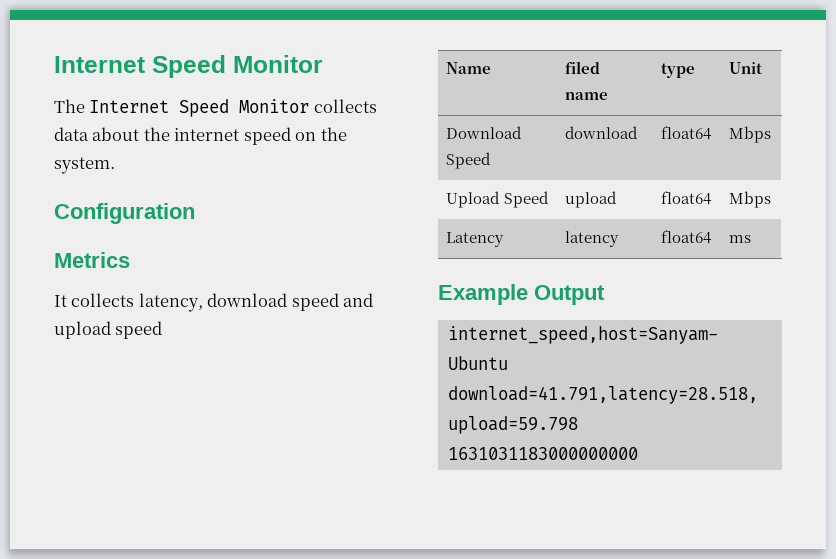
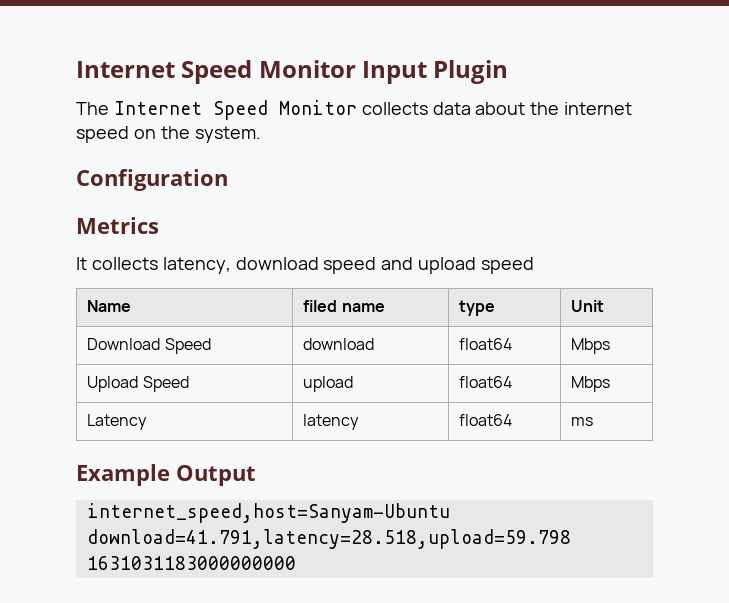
[54,55,323,78] Internet Speed Monitor -> [76,60,509,84] Internet Speed Monitor Input Plugin

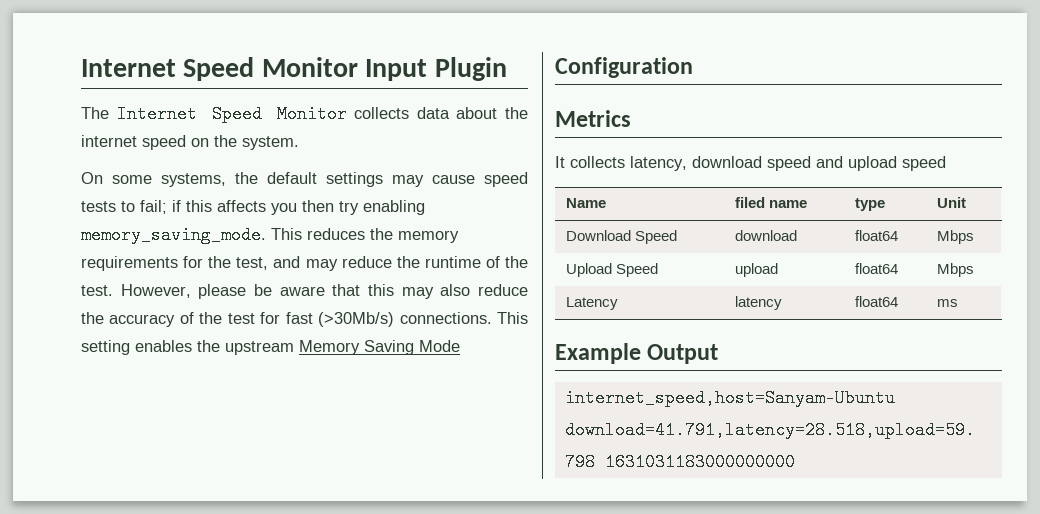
(261, 134) none -> [81,172,528,187] [81,200,425,215] [81,226,459,244] [81,256,528,271] [81,284,528,299] [81,312,528,327] [81,340,460,355] // On some systems, the default settings may cause speed tests to fail; if this affects you then try enabling memory_saving_mode. This reduces the memory requirements for the test, and may reduce the runtime of the test. However, please be aware that this may also reduce the accuracy of the test for fast (>30Mb/s) connections. This setting enables the upstream Memory Saving Mode

